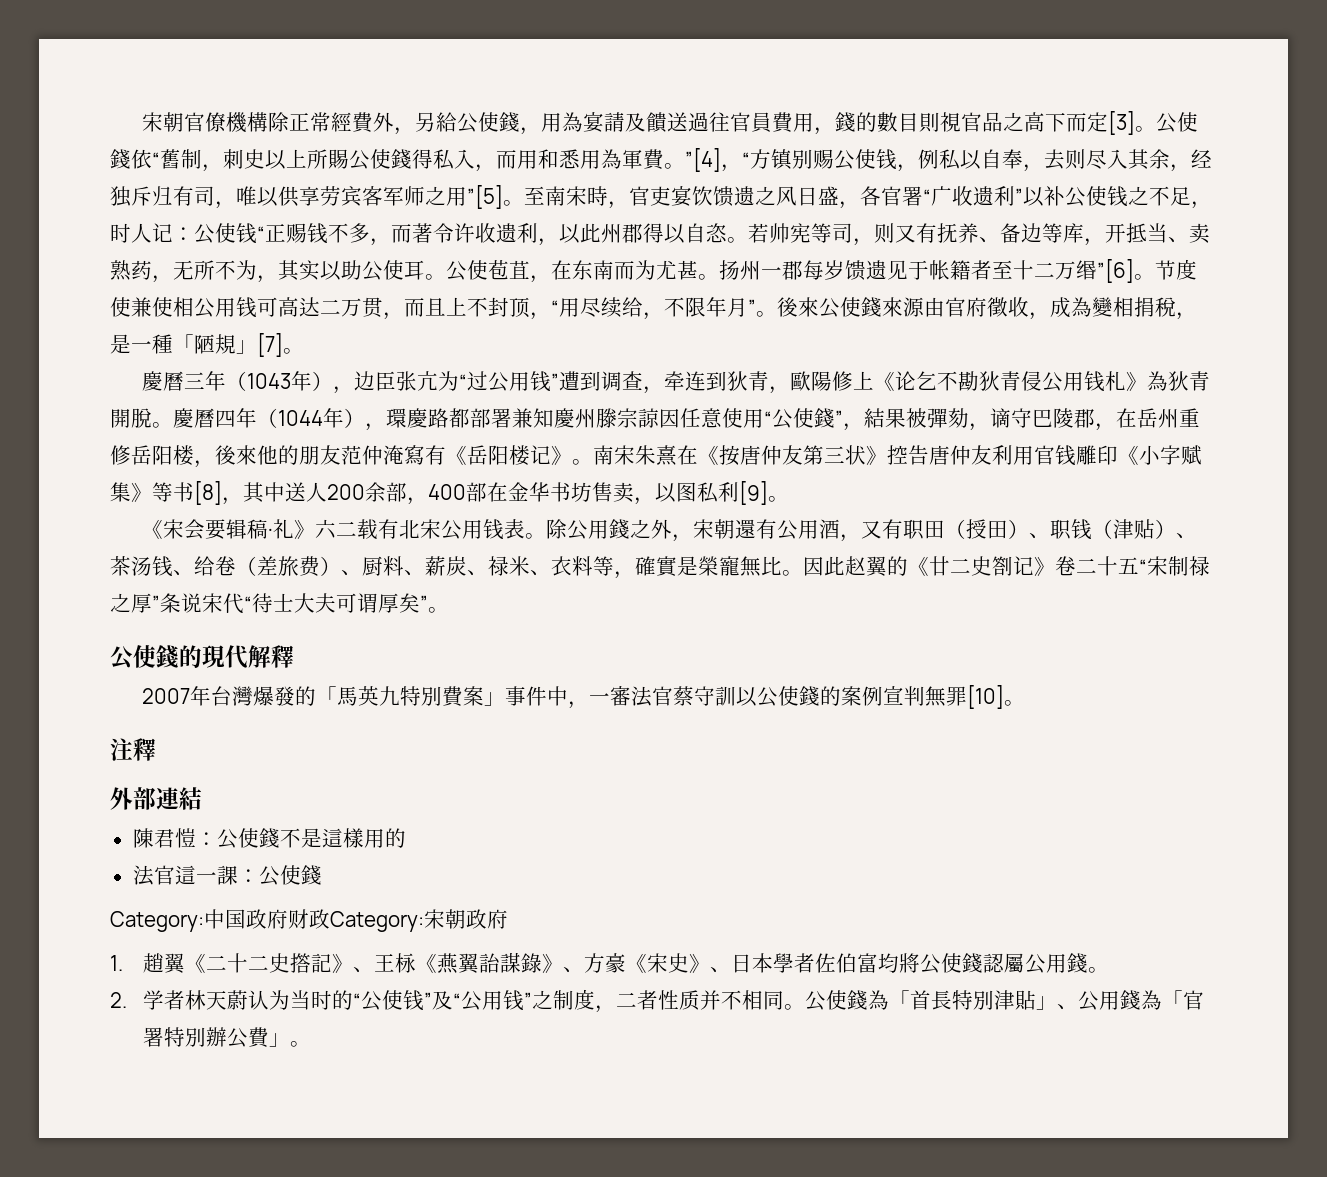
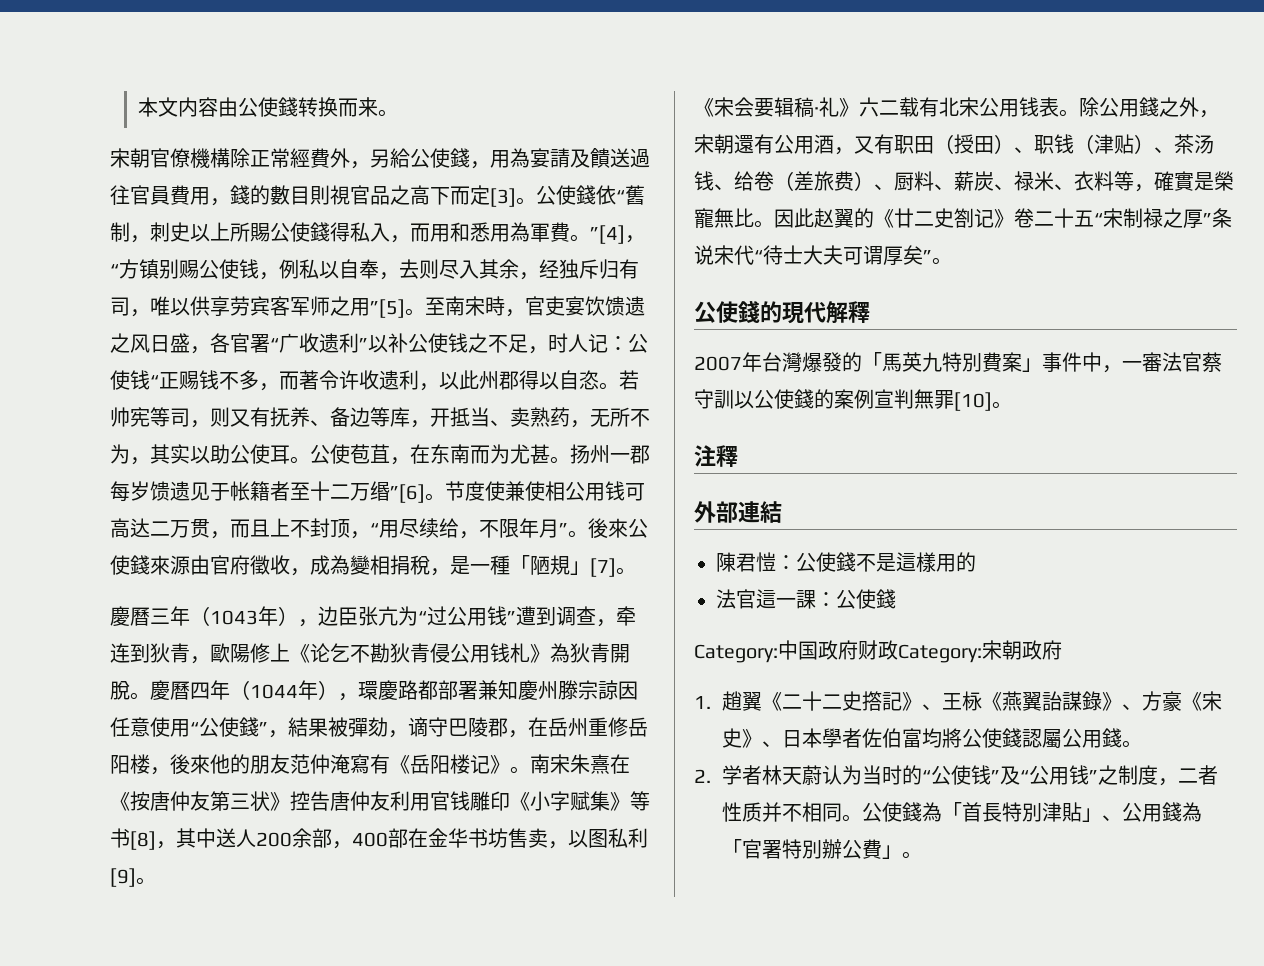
(141, 122) none -> [138,97,399,117] 本文内容由公使錢转换而来。 //

